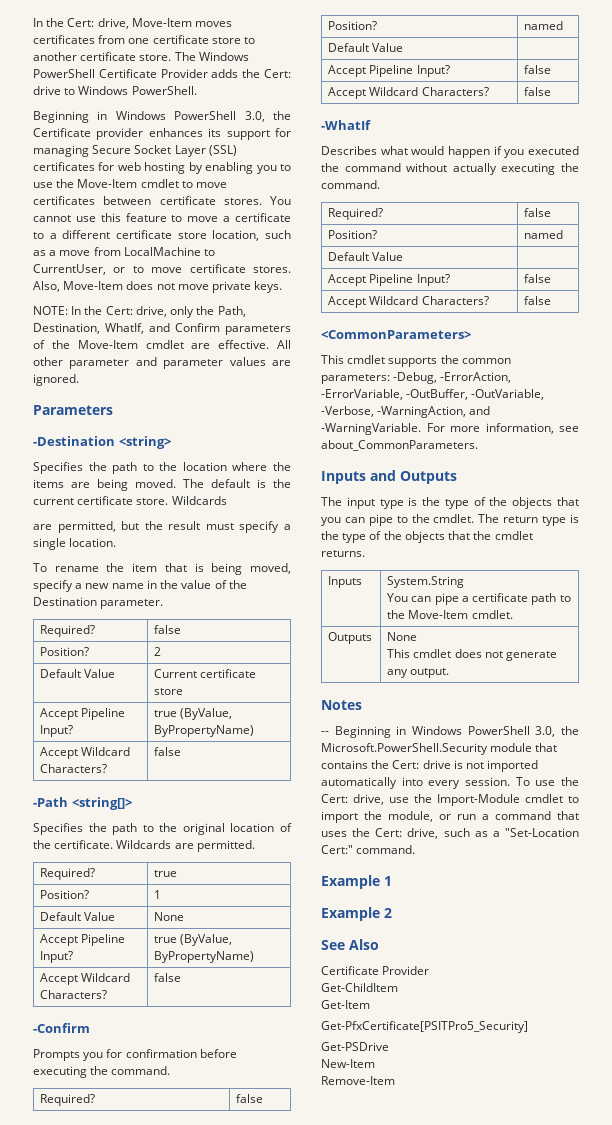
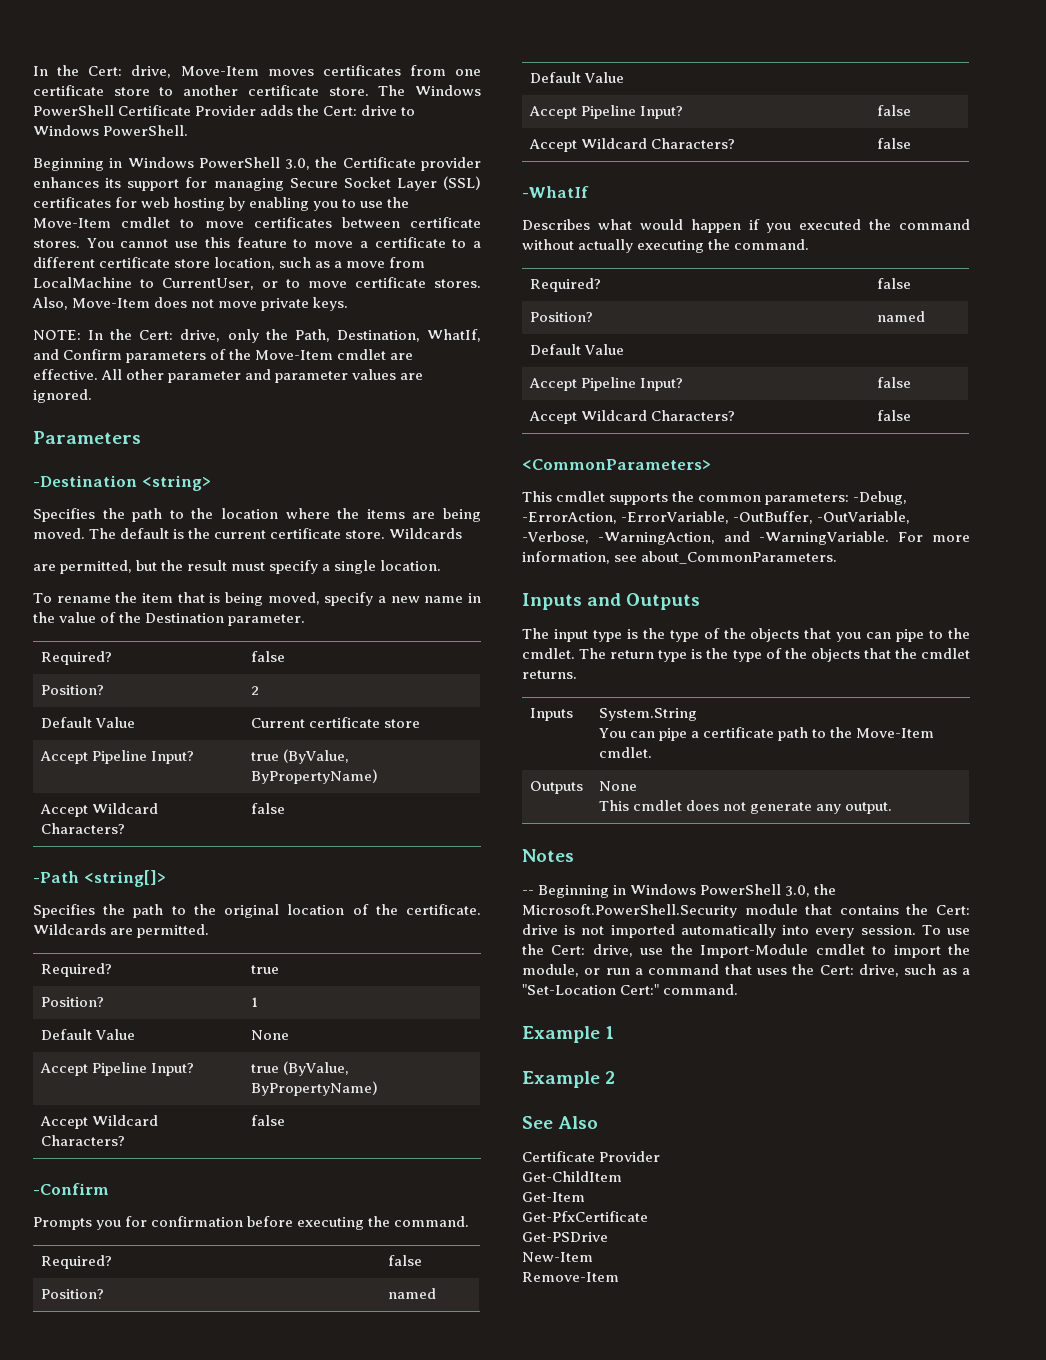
[321,1021,528,1033] Get-PfxCertificate[PSITPro5_Security] -> [522,1211,648,1222] Get-PfxCertificate

